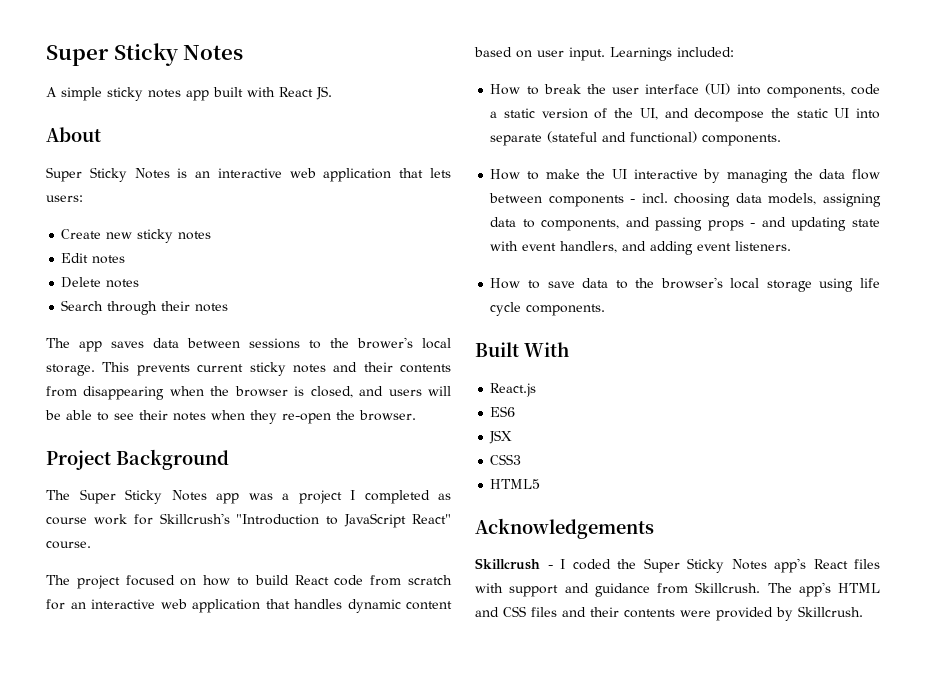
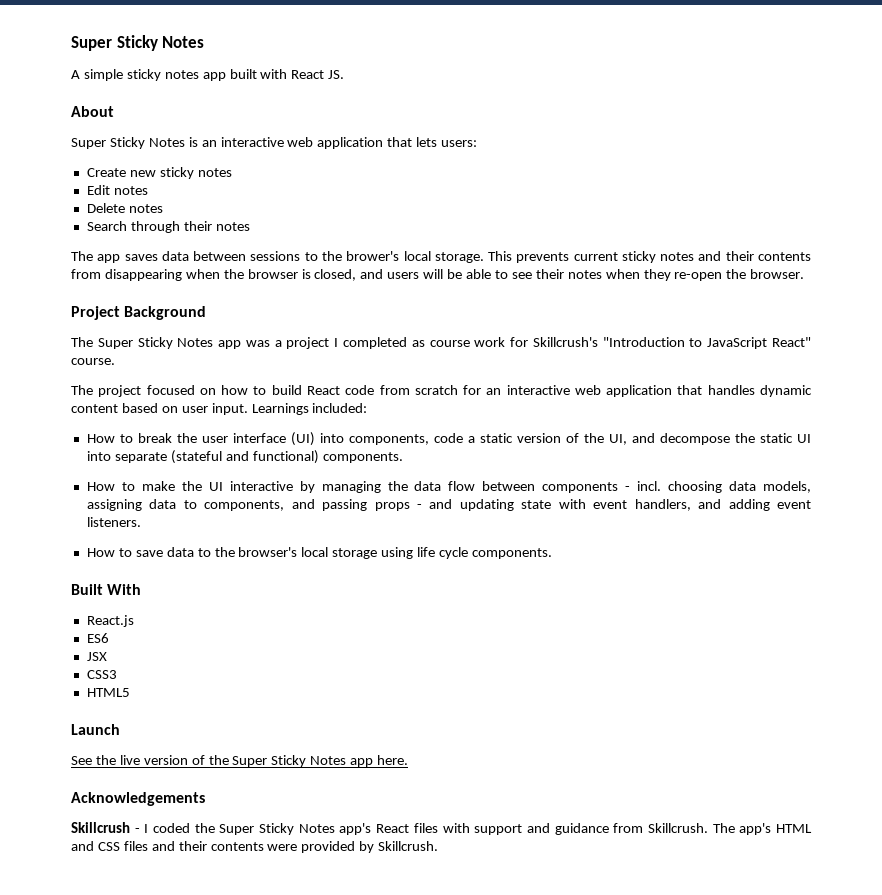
(541, 484) none -> [71,724,120,735] [71,755,409,767] // Launch // See the live version of the Super Sticky Notes app here.

